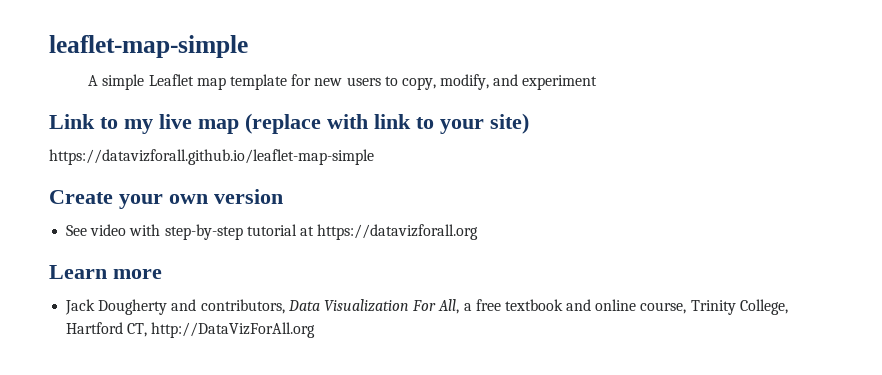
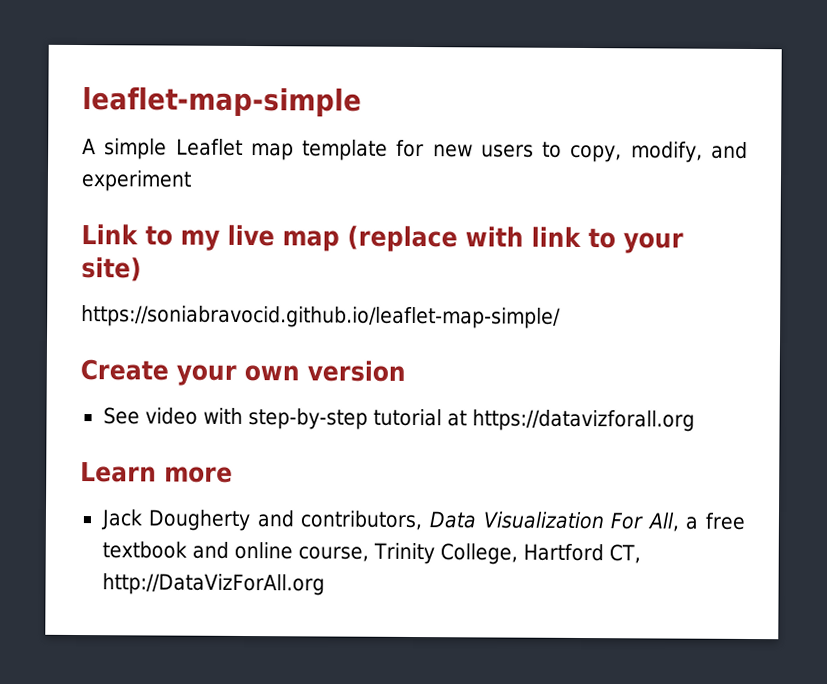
[49,149,374,165] https://datavizforall.github.io/leaflet-map-simple -> [81,305,561,329] https://soniabravocid.github.io/leaflet-map-simple/

